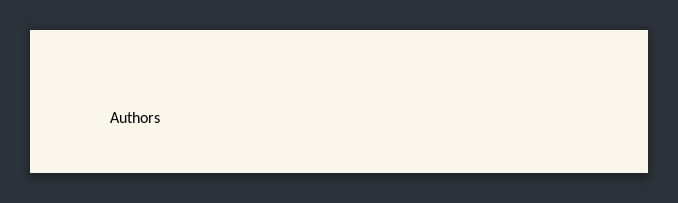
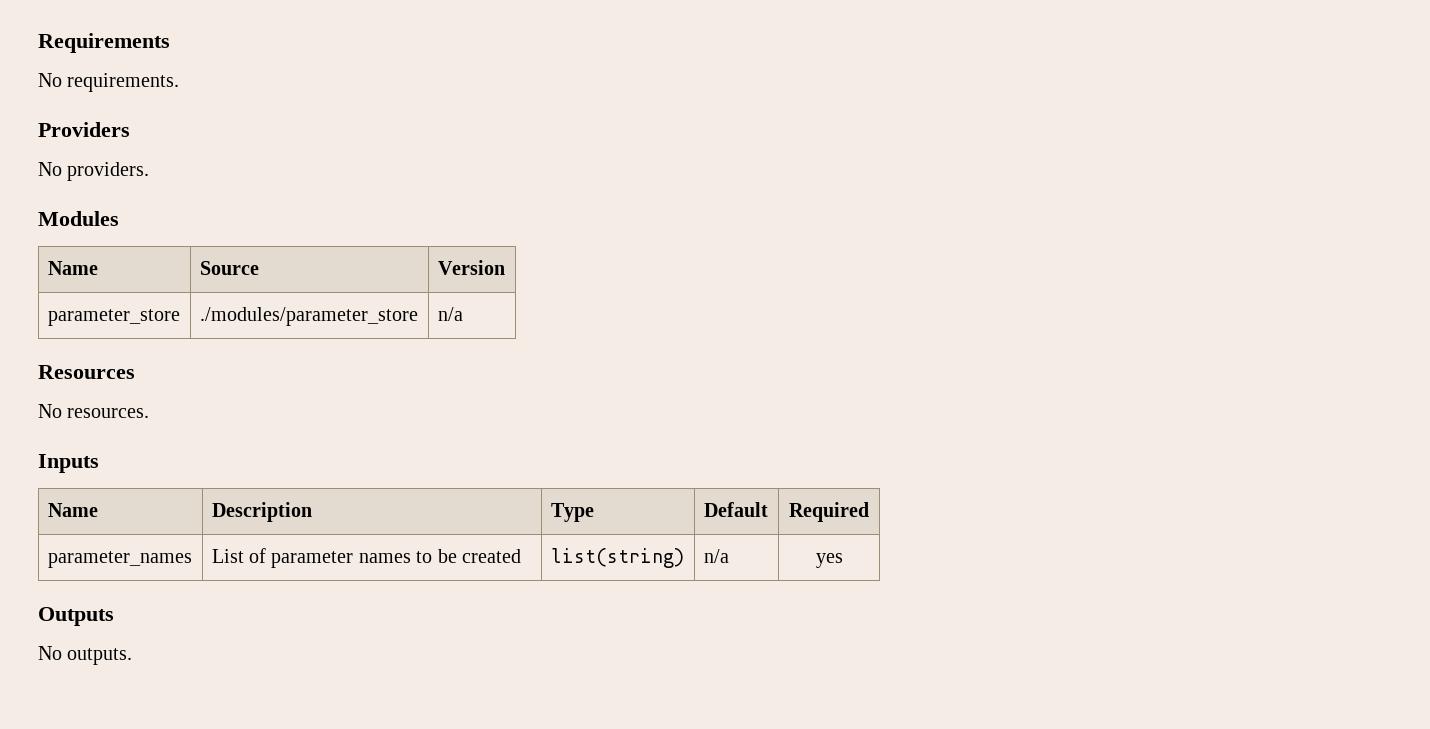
[110,112,160,123] Authors -> [38,33,170,53] [38,73,180,92] [38,122,130,137] [38,162,150,181] [38,211,119,226] [47,261,98,275] [199,261,259,275] [437,260,505,275] [47,309,180,326] [199,307,418,326] [437,307,463,321] [38,365,135,379] [38,404,150,418] [38,454,99,473] [47,503,98,517] [211,502,312,522] [550,503,594,522] [703,502,768,517] [789,502,869,522] [47,551,192,568] [211,548,522,568] [550,548,684,568] [703,549,729,563] [815,553,843,568] [38,607,114,626] [38,646,133,665] Requirements // No requirements. // Providers // No providers. // Modules // Name | Source | Version // parameter_store | ./modules/parameter_store | n/a // Resources // No resources. // Inputs // Name | Description | Type | Default | Required // parameter_names | List of parameter names to be created | list(string) | n/a | yes // Outputs // No outputs.

